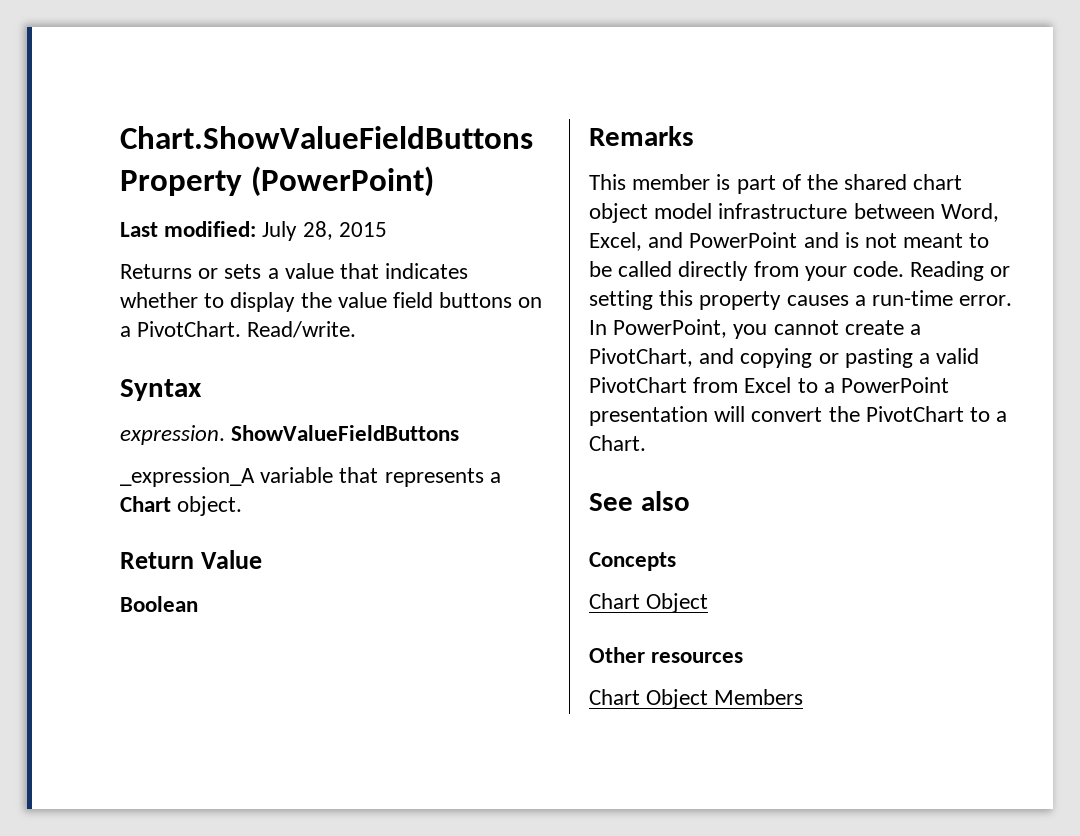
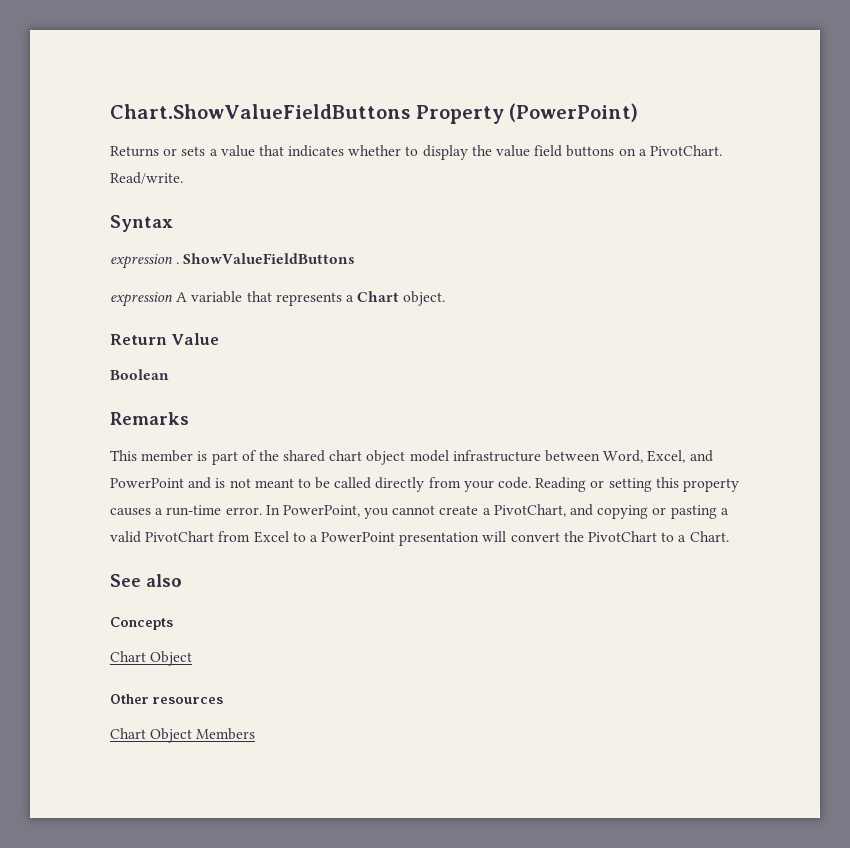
[120,221,387,241] // Last modified: July 28, 2015 -> (639, 112) none
[120,425,225,445] expression. -> [110,254,180,269] expression .
[120,467,255,487] _expression_A -> [110,292,188,307] expression A

